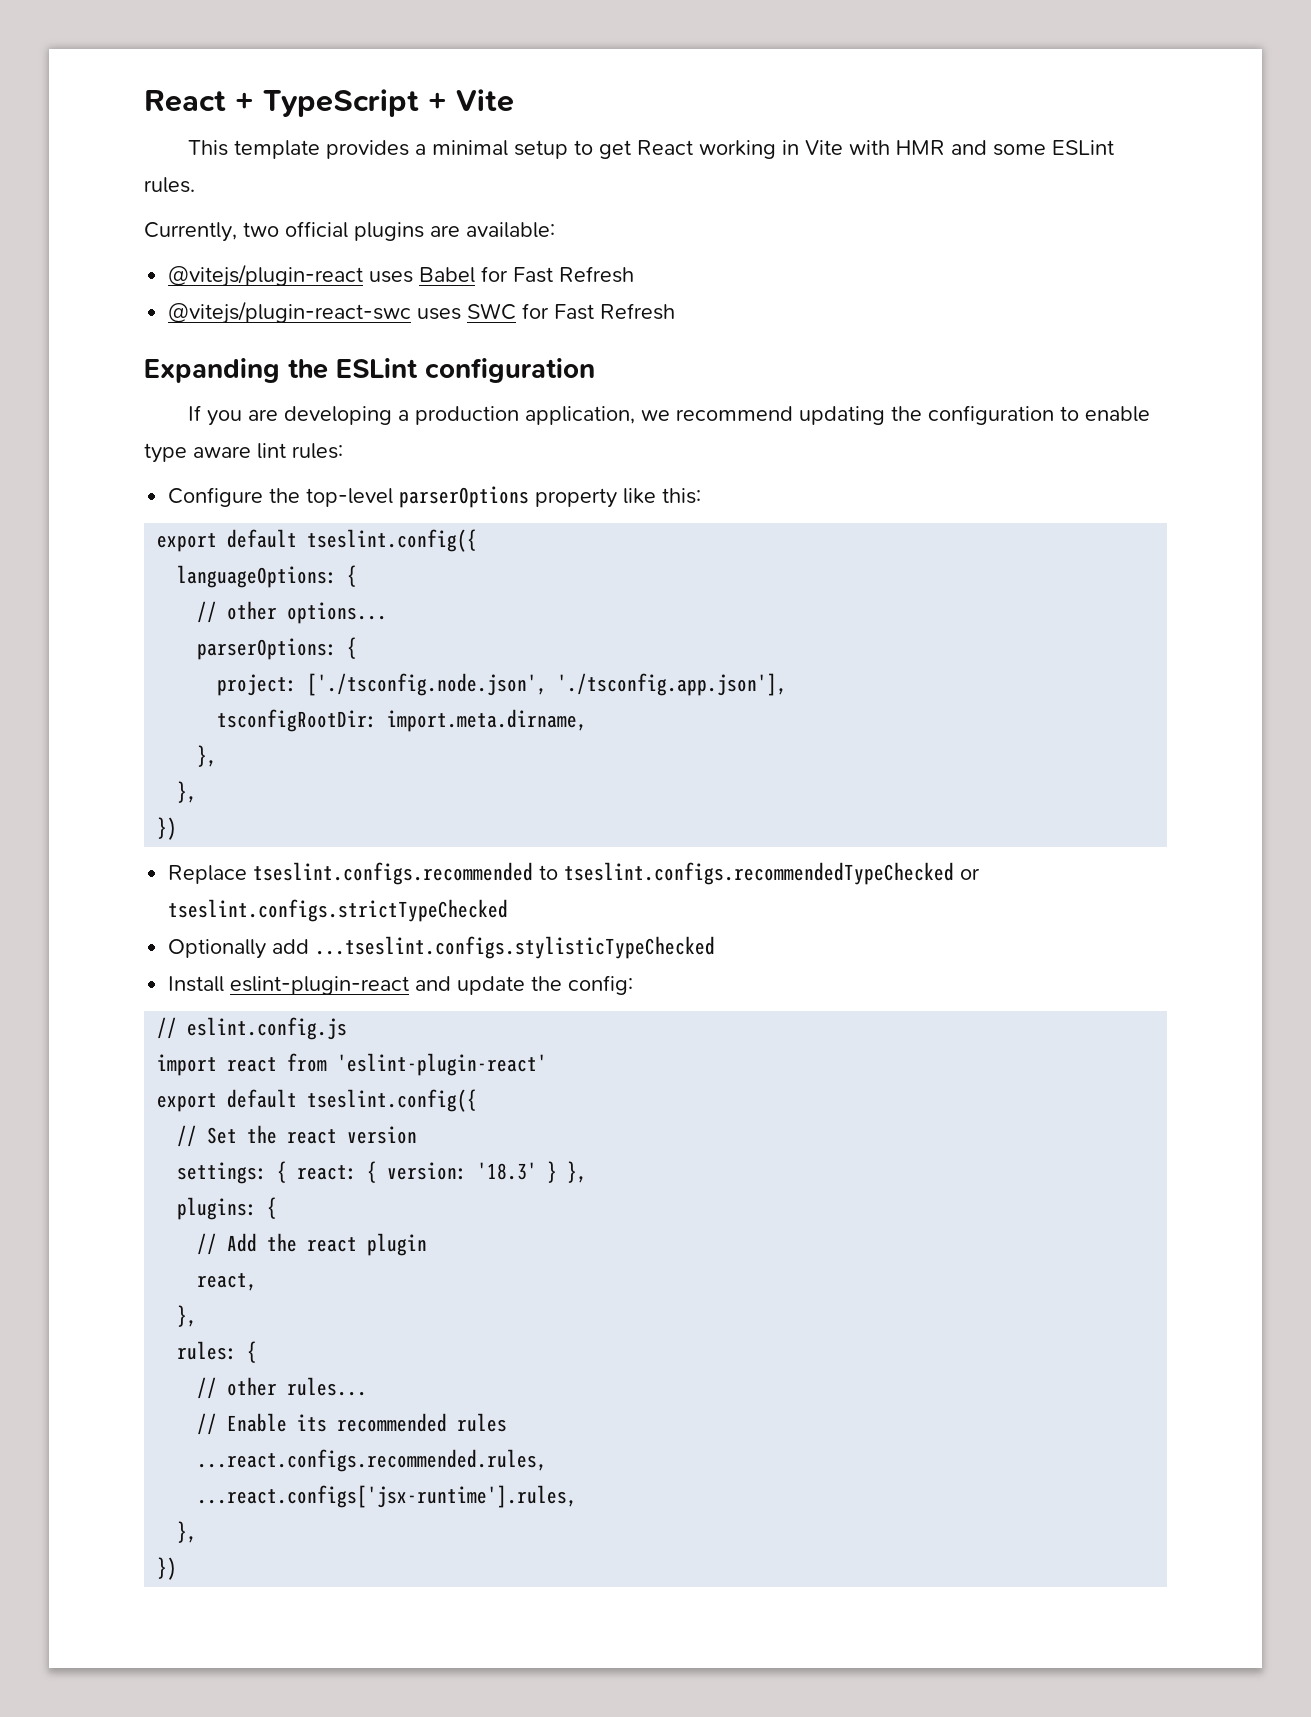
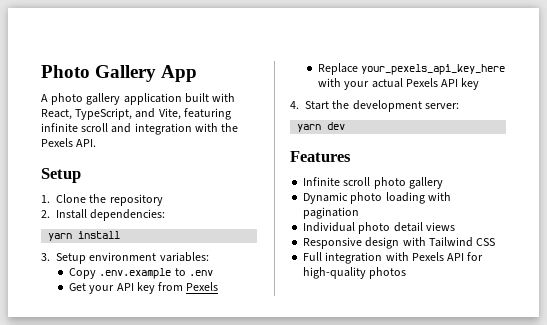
[144,89,514,117] [187,140,1114,159] [144,177,195,193] [144,221,555,242] [168,264,635,287] [168,301,676,324] [144,358,595,383] [187,405,1150,426] [144,443,343,463] [168,486,702,508] [157,529,478,552] [177,565,358,588] [197,601,388,624] [197,637,358,660] [217,673,788,696] [217,709,588,732] [197,745,218,767] [177,781,198,803] [157,817,178,840] [168,862,981,885] [168,899,509,922] [168,936,716,959] [168,975,634,995] [157,1017,348,1040] [157,1053,548,1076] [157,1089,478,1112] [177,1125,418,1147] [177,1161,588,1184] [177,1197,278,1220] [197,1233,428,1256] [197,1273,258,1291] [177,1305,198,1327] [177,1341,258,1363] [197,1377,368,1399] [197,1413,508,1435] [197,1449,548,1472] [197,1485,578,1508] [177,1521,198,1543] [157,1557,178,1580] React + TypeScript + Vite // This template provides a minimal setup to get React working in Vite with HMR and some ESLint rules. // Currently, two official plugins are available: // @vitejs/plugin-react uses Babel for Fast Refresh // @vitejs/plugin-react-swc uses SWC for Fast Refresh // Expanding the ESLint configuration // If you are developing a production application, we recommend updating the configuration to enable type aware lint rules: // Configure the top-level parserOptions property like this: // export default tseslint.config({ // languageOptions: { // // other options... // parserOptions: { // project: ['./tsconfig.node.json', './tsconfig.app.json'], // tsconfigRootDir: import.meta.dirname, // }, // }, // }) // Replace tseslint.configs.recommended to tseslint.configs.recommendedTypeChecked or tseslint.configs.strictTypeChecked // Optionally add ...tseslint.configs.stylisticTypeChecked // Install eslint-plugin-react and update the config: // // eslint.config.js // import react from 'eslint-plugin-react' // export default tseslint.config({ // // Set the react version // settings: { react: { version: '18.3' } }, // plugins: { // // Add the react plugin // react, // }, // rules: { // // other rules... // // Enable its recommended rules // ...react.configs.recommended.rules, // ...react.configs['jsx-runtime'].rules, // }, // }) -> [41,65,198,82] [41,93,236,105] [41,108,231,120] [41,123,239,135] [41,138,97,147] [41,168,81,183] [41,194,163,206] [41,209,166,221] [48,231,121,241] [41,252,209,264] [69,268,213,279] [69,282,219,294] [318,63,506,75] [318,78,480,90] [290,100,459,112] [297,122,346,132] [290,151,351,162] [303,177,443,189] [303,192,451,204] [303,207,360,219] [303,222,455,234] [303,237,496,249] [303,252,484,264] [303,267,407,279] Photo Gallery App // A photo gallery application built with React, TypeScript, and Vite, featuring infinite scroll and integration with the Pexels API. // Setup // 1. Clone the repository // 2. Install dependencies: // yarn install // 3. Setup environment variables: // Copy .env.example to .env // Get your API key from Pexels // Replace your_pexels_api_key_here with your actual Pexels API key // 4. Start the development server: // yarn dev // Features // Infinite scroll photo gallery // Dynamic photo loading with pagination // Individual photo detail views // Responsive design with Tailwind CSS // Full integration with Pexels API for high-quality photos

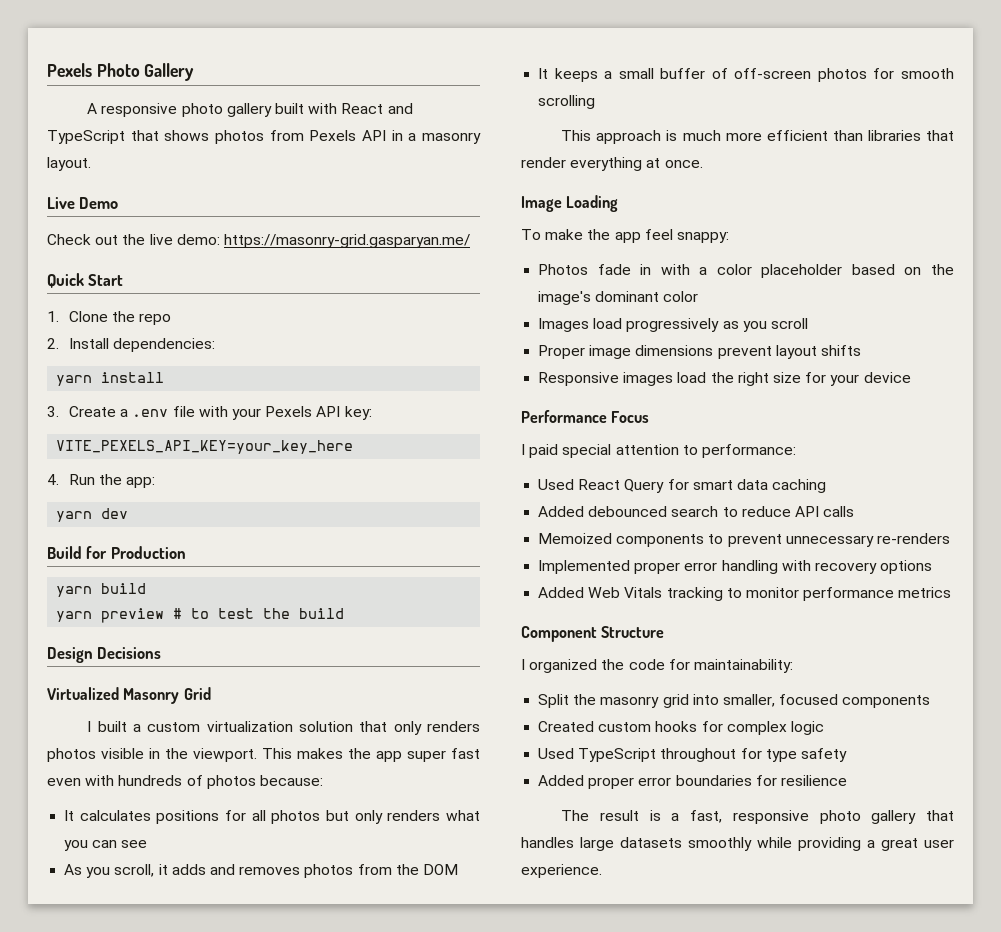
(41, 71) none -> [47,63,92,77] Pexels
[161,65,198,82] App -> (195, 72) none
[51,93,182,105] photo gallery application -> [101,103,272,117] responsive photo gallery
[41,108,231,120] [41,123,239,135] [41,138,97,147] [41,168,81,183] React, TypeScript, and Vite, featuring infinite scroll and integration with the Pexels API. // Setup -> [341,103,413,114] [47,130,482,144] [47,157,91,171] [47,197,119,209] [47,234,470,248] [47,273,124,288] React and TypeScript that shows photos from Pexels API in a masonry layout. // Live Demo // Check out the live demo: https://masonry-grid.gasparyan.me/ // Quick Start
[109,194,163,206] repository -> [139,313,172,325] repo
[56,252,209,264] [69,268,213,279] [69,282,219,294] [318,63,506,75] Setup environment variables: // Copy .env.example to .env // Get your API key from Pexels // Replace your_pexels_api_key_here -> [69,406,195,417] Create a .env file
[371,78,480,90] actual Pexels API key -> [265,406,372,420] [56,440,354,454] Pexels API key: // VITE_PEXELS_API_KEY=your_key_here
[305,100,459,112] [297,122,346,132] [290,151,351,162] [303,177,443,189] [303,192,451,204] [303,207,360,219] [303,222,455,234] [303,237,496,249] [303,252,484,264] [303,267,407,279] Start the development server: // yarn dev // Features // Infinite scroll photo gallery // Dynamic photo loading with pagination // Individual photo detail views // Responsive design with Tailwind CSS // Full integration with Pexels API for high-quality photos -> [69,474,156,488] [56,508,129,522] [47,546,186,559] [56,583,147,597] [56,608,345,623] [47,647,162,663] [47,687,211,704] [87,721,480,735] [47,748,480,762] [47,775,323,789] [64,810,480,824] [64,840,148,851] [64,864,458,878] [538,68,954,82] [538,95,596,109] [561,130,954,144] [521,157,703,171] [521,195,619,212] [521,229,729,243] [538,264,954,278] [538,291,699,305] [538,318,808,332] [538,345,861,359] [538,372,911,386] [521,410,650,423] [521,444,796,458] [538,479,827,493] [538,506,855,517] [538,533,950,547] [538,560,933,574] [538,587,952,601] [521,626,665,642] [521,659,793,673] [538,694,931,708] [538,721,824,735] [538,748,847,762] [538,775,847,789] [561,810,954,824] [521,837,954,851] [521,864,602,878] Run the app: // yarn dev // Build for Production // yarn build // yarn preview # to test the build // Design Decisions // Virtualized Masonry Grid // I built a custom virtualization solution that only renders photos visible in the viewport. This makes the app super fast even with hundreds of photos because: // It calculates positions for all photos but only renders what you can see // As you scroll, it adds and removes photos from the DOM // It keeps a small buffer of off-screen photos for smooth scrolling // This approach is much more efficient than libraries that render everything at once. // Image Loading // To make the app feel snappy: // Photos fade in with a color placeholder based on the image's dominant color // Images load progressively as you scroll // Proper image dimensions prevent layout shifts // Responsive images load the right size for your device // Performance Focus // I paid special attention to performance: // Used React Query for smart data caching // Added debounced search to reduce API calls // Memoized components to prevent unnecessary re-renders // Implemented proper error handling with recovery options // Added Web Vitals tracking to monitor performance metrics // Component Structure // I organized the code for maintainability: // Split the masonry grid into smaller, focused components // Created custom hooks for complex logic // Used TypeScript throughout for type safety // Added proper error boundaries for resilience // The result is a fast, responsive photo gallery that handles large datasets smoothly while providing a great user experience.

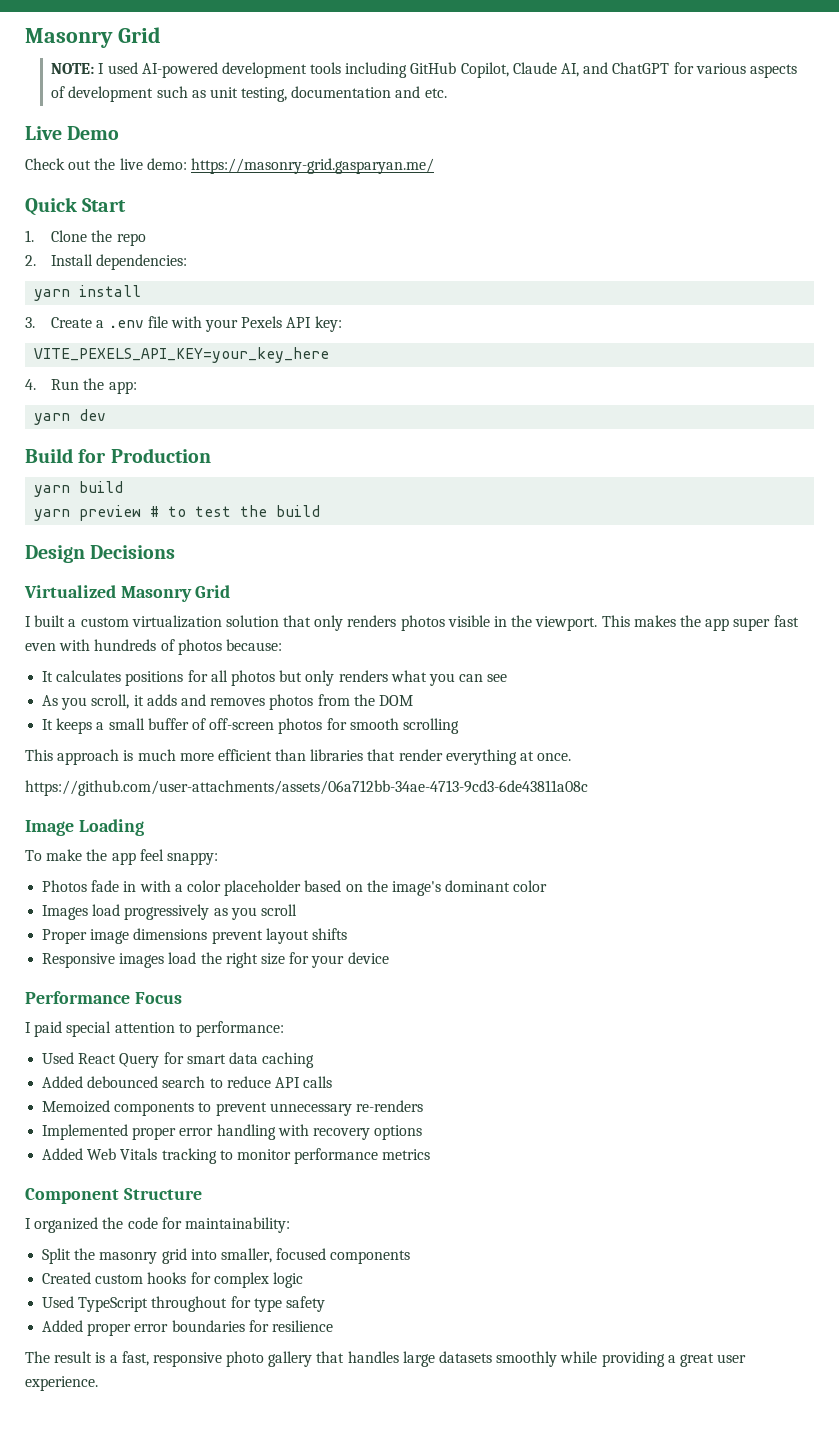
[47,63,195,81] [87,103,413,117] [47,130,482,144] [47,157,91,171] Pexels Photo Gallery // A responsive photo gallery built with React and TypeScript that shows photos from Pexels API in a masonry layout. -> [25,27,161,48] [51,62,797,78] [51,86,447,102] Masonry Grid // NOTE: I used AI-powered development tools including GitHub Copilot, Claude AI, and ChatGPT for various aspects of development such as unit testing, documentation and etc.
(703, 164) none -> [25,780,588,796] // https://github.com/user-attachments/assets/06a712bb-34ae-4713-9cd3-6de43811a08c

